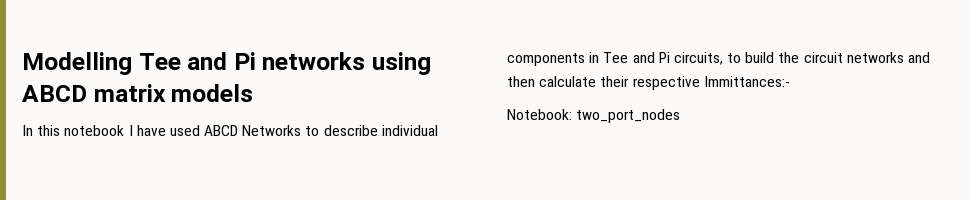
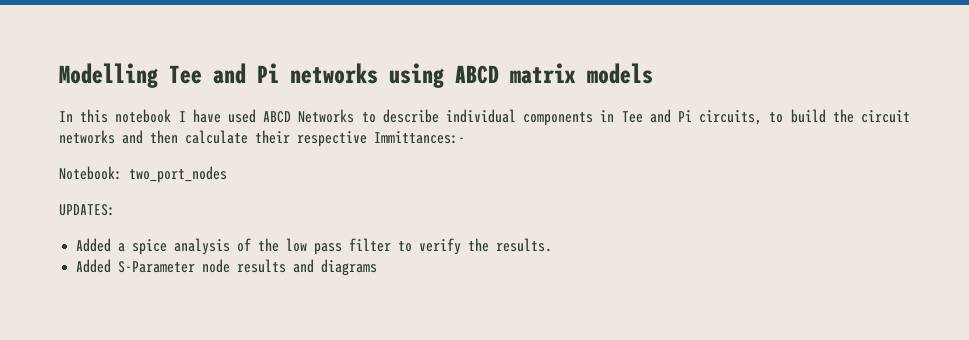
(681, 116) none -> [59,204,115,216] [76,238,553,255] [76,259,378,276] // UPDATES: // Added a spice analysis of the low pass filter to verify the results. // Added S-Parameter node results and diagrams

